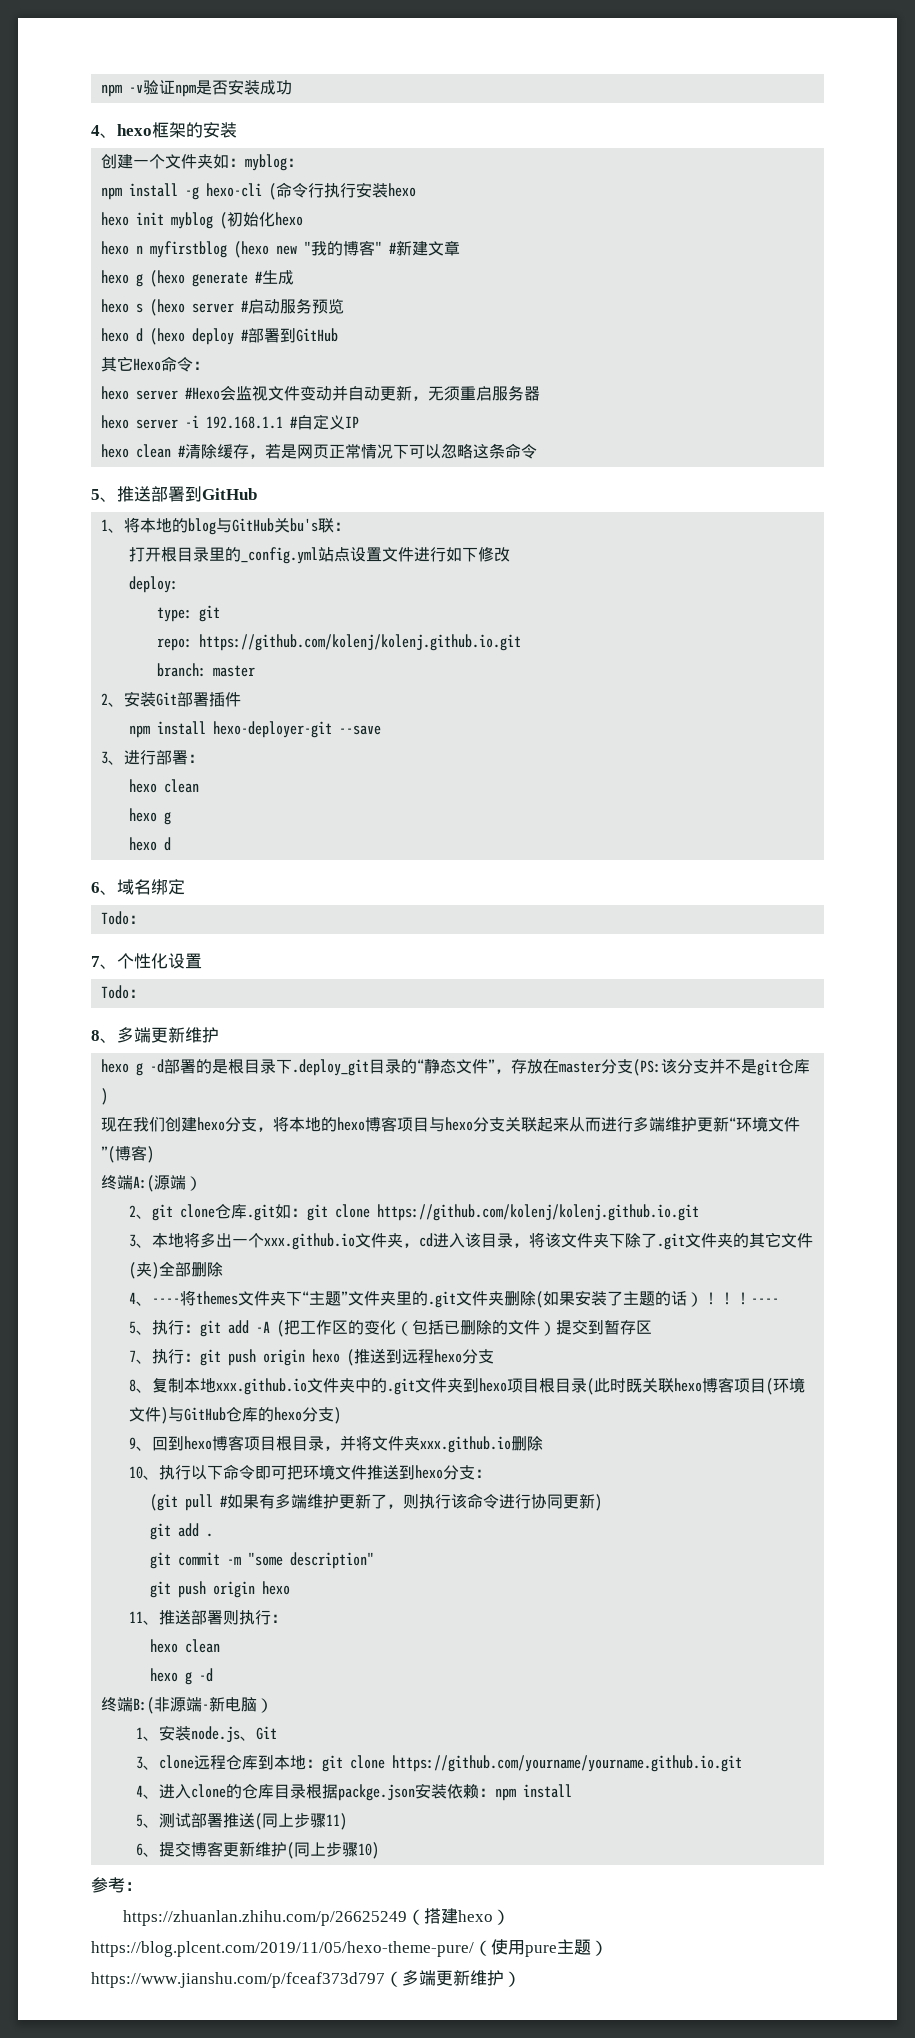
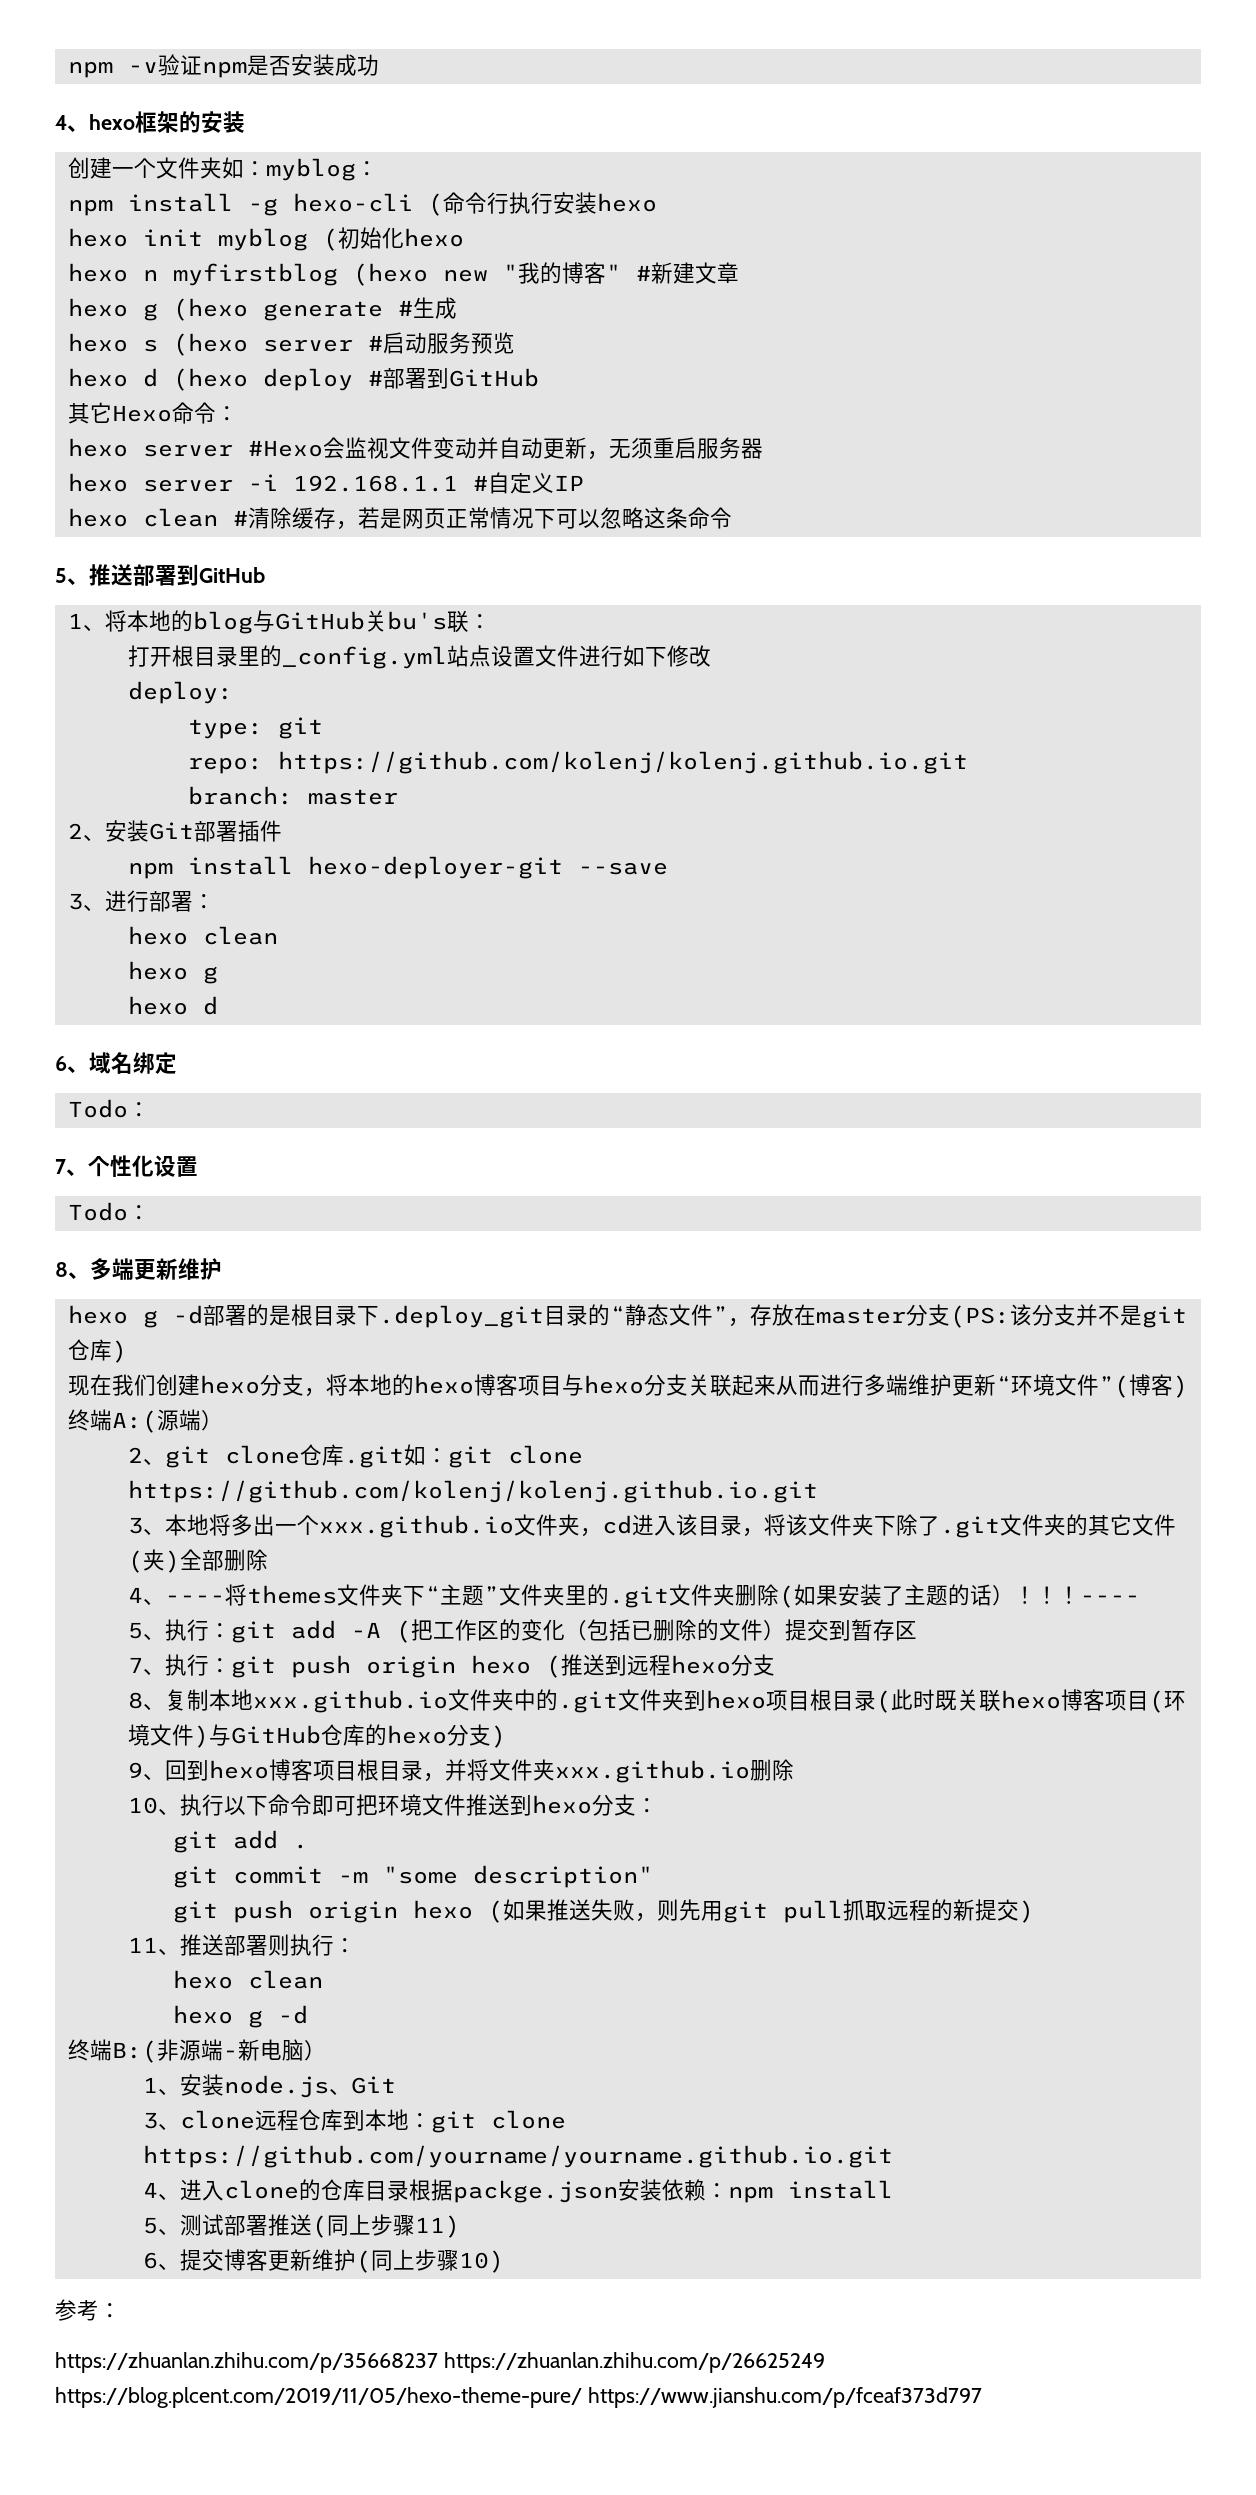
[150,1493,603,1511] // (git pull #如果有多端维护更新了，则执行该命令进行协同更新) -> (658, 1805) none
(291, 1588) none -> [487,1899,1034,1923] (如果推送失败，则先用git pull抓取远程的新提交)
[123,1908,511,1926] [91,1939,608,1957] [91,1970,521,1988] https://zhuanlan.zhihu.com/p/26625249（搭建hexo）https://blog.plcent.com/2019/11/05/hexo-theme-pure/（使用pure主题）https://www.jianshu.com/p/fceaf373d797（多端更新维护） -> [55,2352,825,2373] [55,2387,982,2408] https://zhuanlan.zhihu.com/p/35668237 https://zhuanlan.zhihu.com/p/26625249 https://blog.plcent.com/2019/11/05/hexo-theme-pure/ https://www.jianshu.com/p/fceaf373d797

